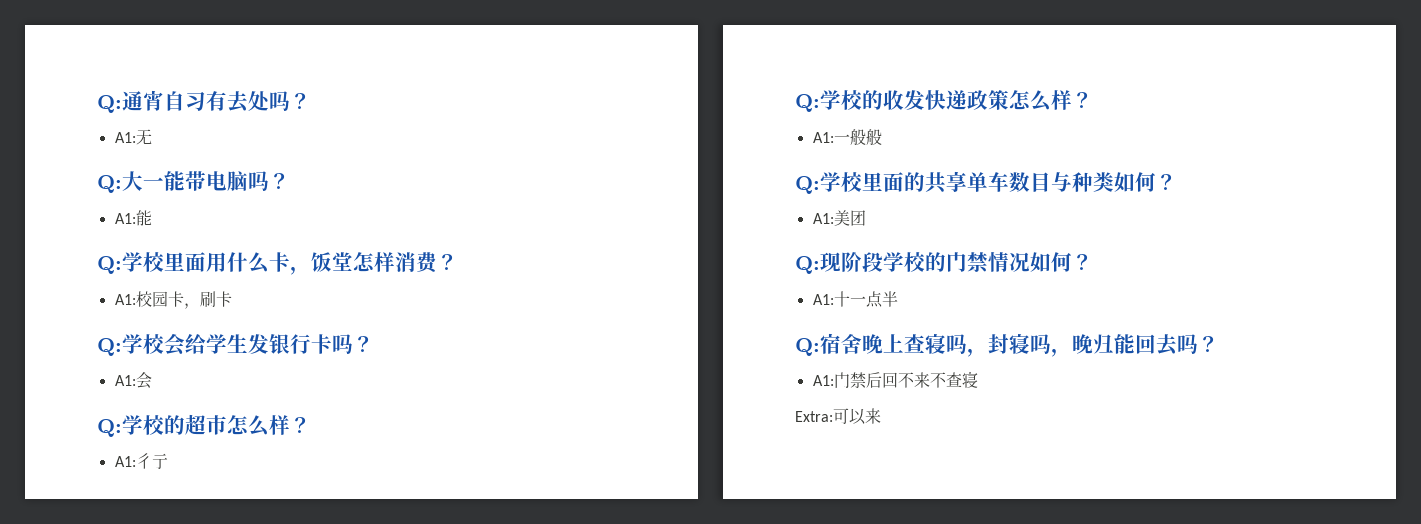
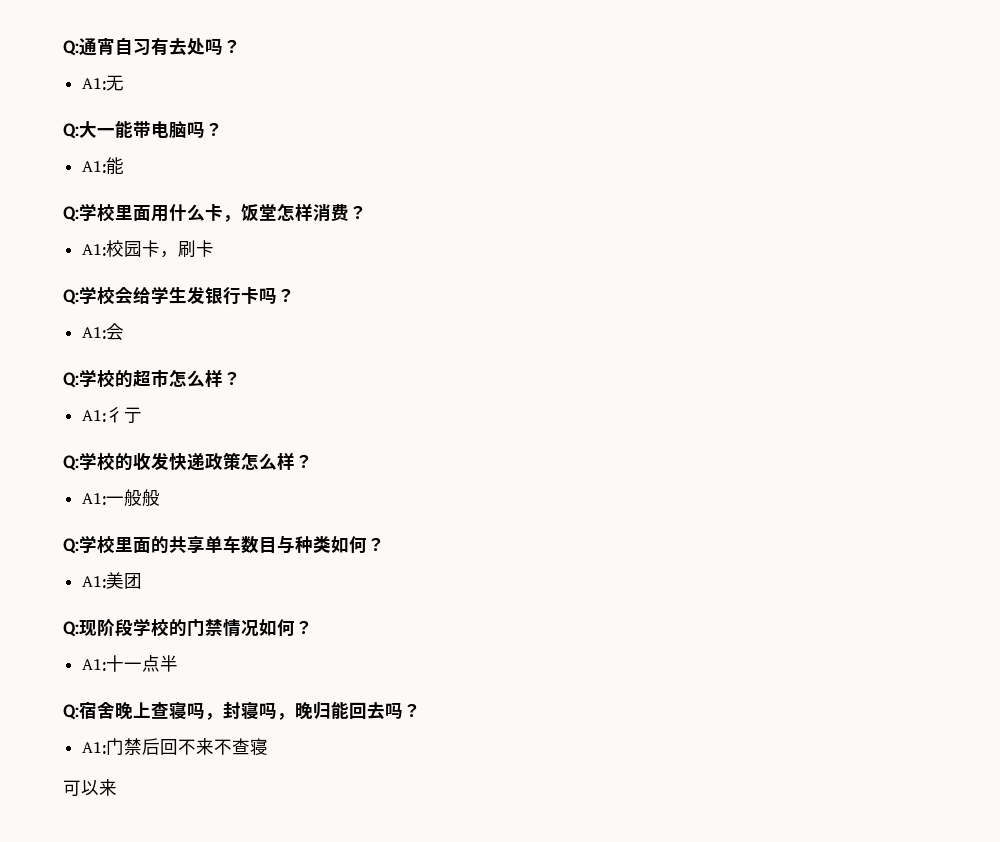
[795,411,833,422] Extra: -> (269, 746) none

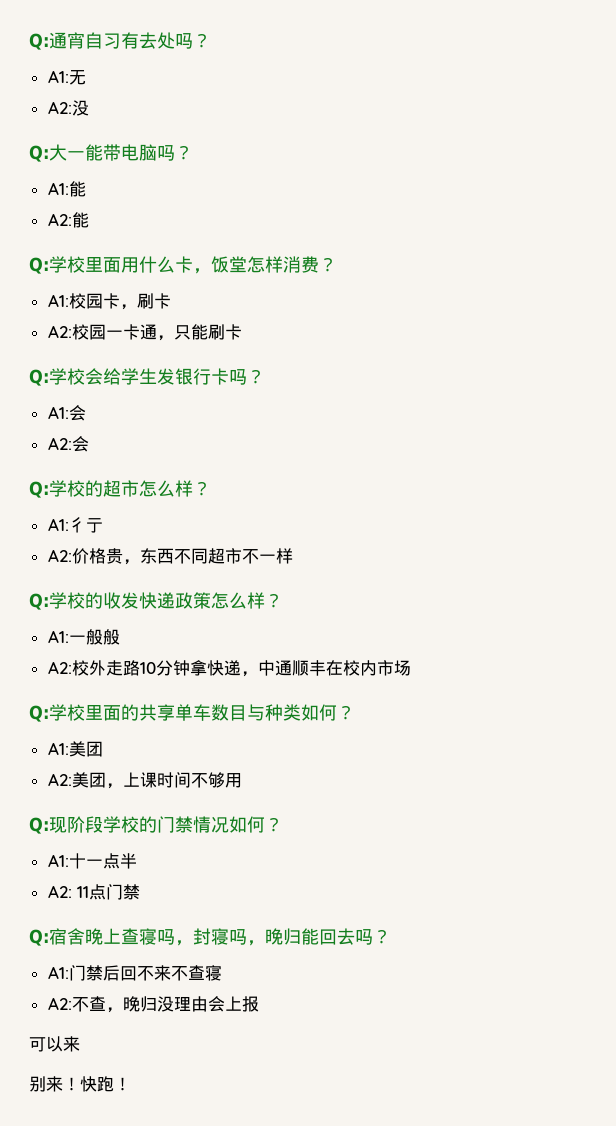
(125, 83) none -> [47,100,89,116] // A2:没
(125, 166) none -> [47,212,89,228] // A2:能
(215, 248) none -> [47,324,242,341] // A2:校园一卡通，只能刷卡
(125, 331) none -> [47,436,89,452] // A2:会
(143, 415) none -> [47,548,293,565] // A2:价格贵，东西不同超市不一样
(161, 497) none -> [47,660,411,677] // A2:校外走路10分钟拿快递，中通顺丰在校内市场
(143, 581) none -> [47,772,242,789] // A2:美团，上课时间不够用
(179, 663) none -> [47,884,140,900] // A2: 11点门禁
(269, 746) none -> [47,996,259,1013] // A2:不查，晚归没理由会上报
(117, 787) none -> [29,1076,131,1092] // 别来！快跑！

